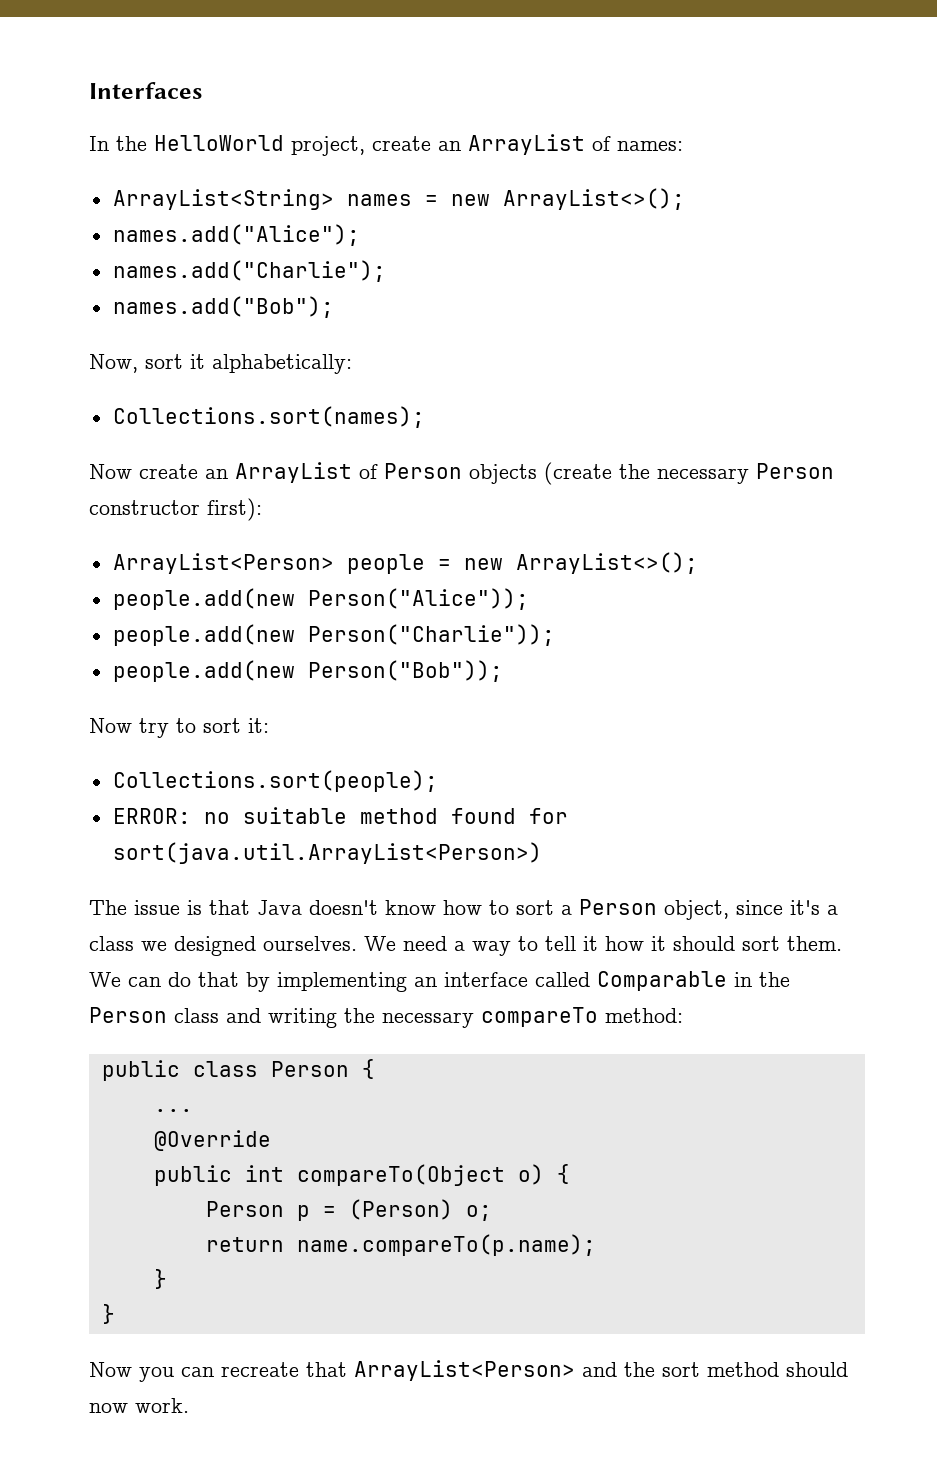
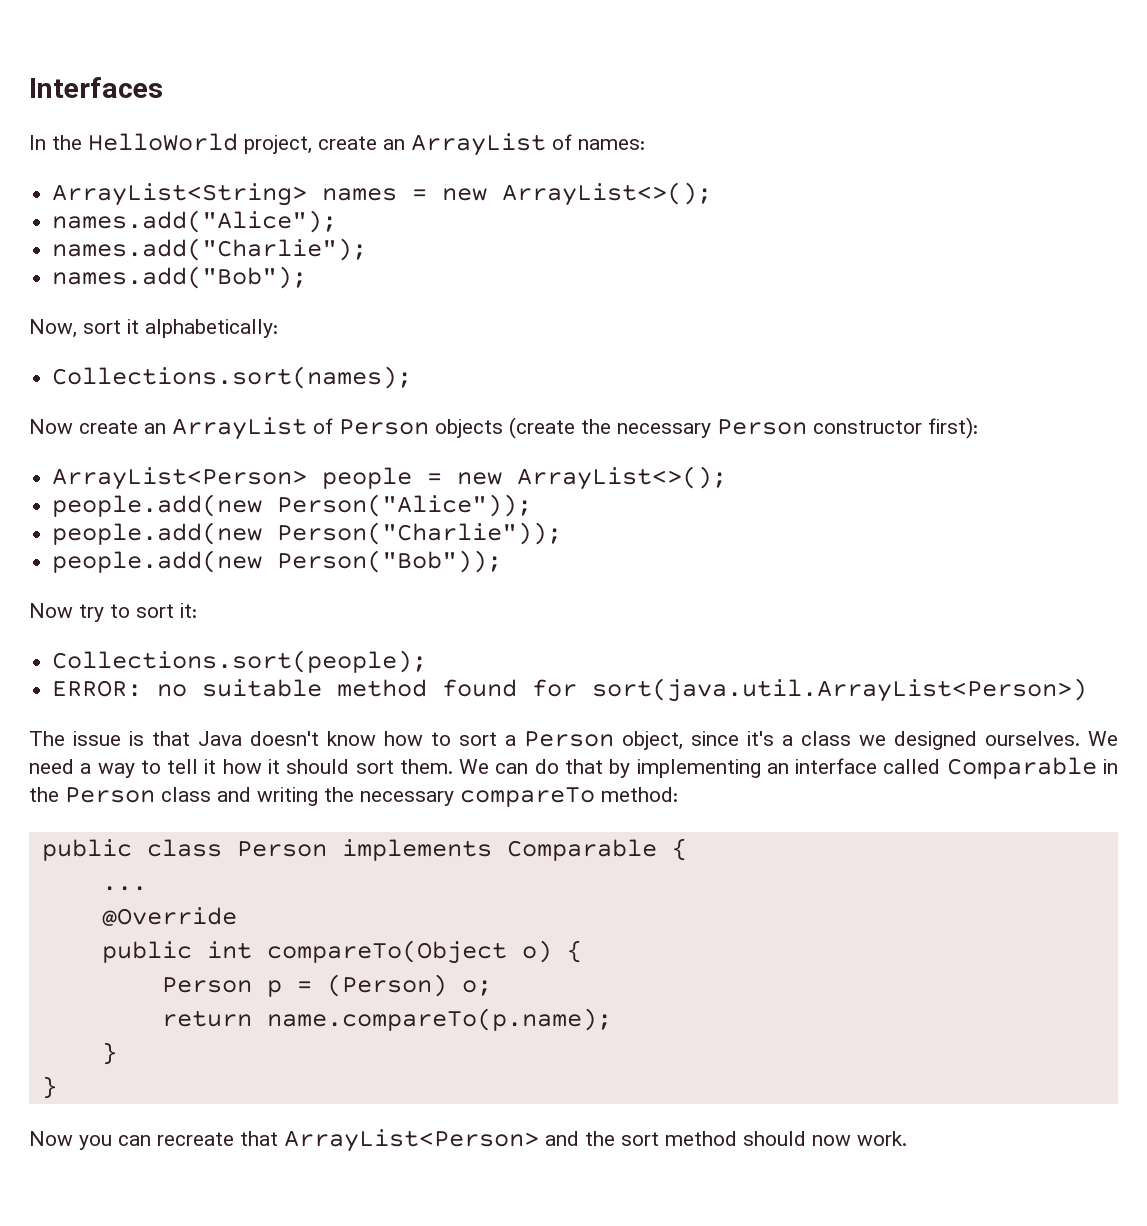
(349, 1069) none -> [341,839,657,861] implements Comparable

